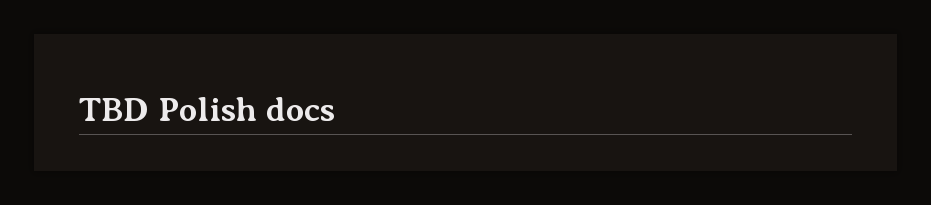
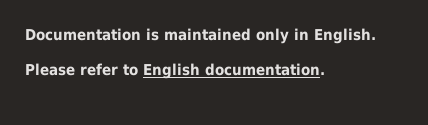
[79,97,336,121] TBD Polish docs -> [25,28,376,44] [25,63,325,79] Documentation is maintained only in English. // Please refer to English documentation.

